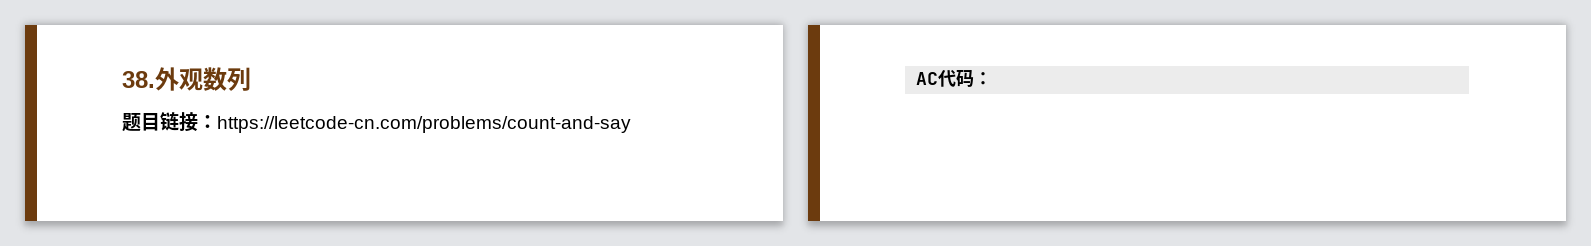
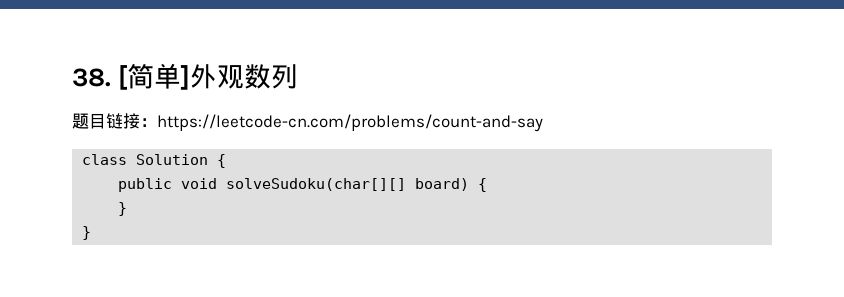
(155, 79) none -> [118,63,191,90] [简单]
[916,69,993,87] AC代码： -> [82,154,227,168] [118,178,488,192] [118,202,128,216] [82,226,92,240] class Solution { // public void solveSudoku(char[][] board) { // } // }

